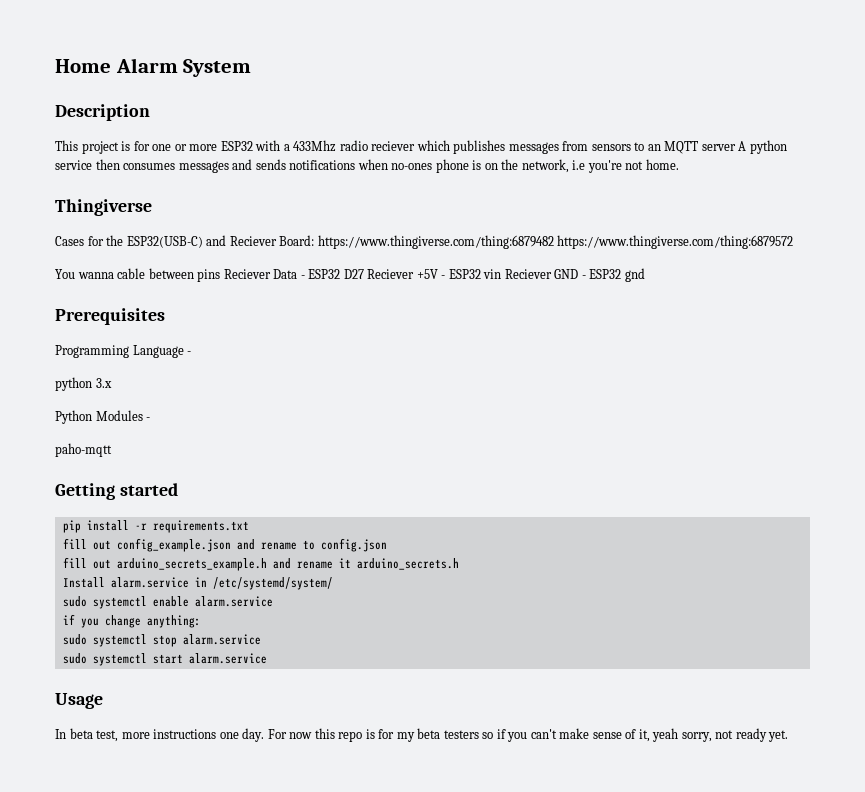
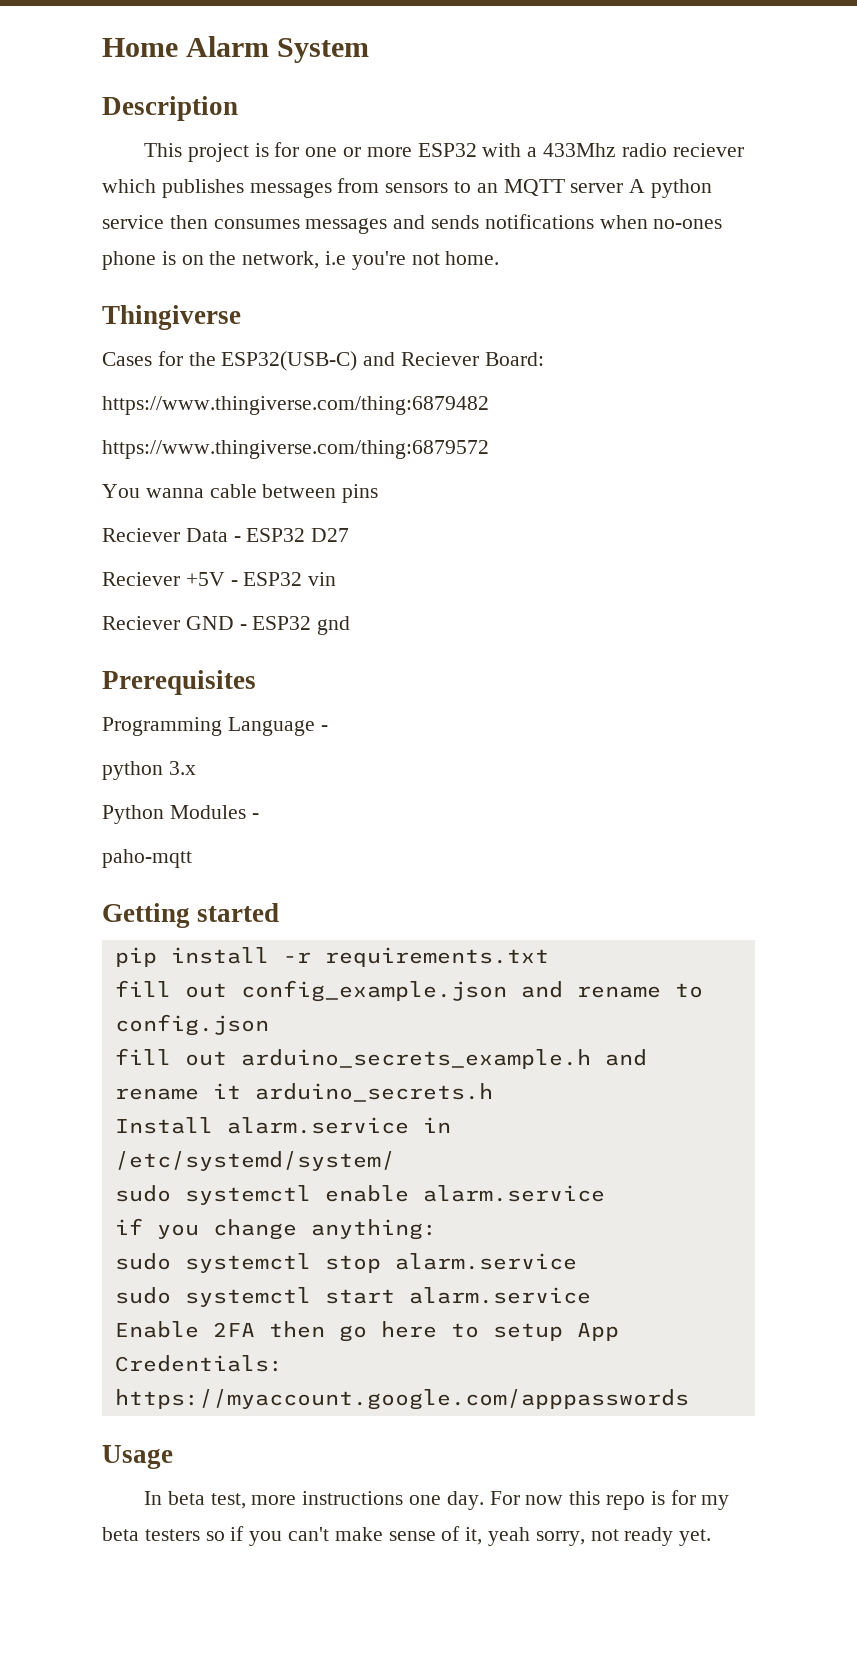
(315, 240) none -> (544, 359) //
(554, 242) none -> (489, 405) //
(221, 275) none -> (379, 493) //
(364, 274) none -> (350, 535) //
(502, 274) none -> (337, 579) //
(267, 658) none -> [114,1321,619,1342] [114,1355,283,1372] [114,1389,689,1410] // Enable 2FA then go here to setup App Credentials: https://myaccount.google.com/apppasswords

